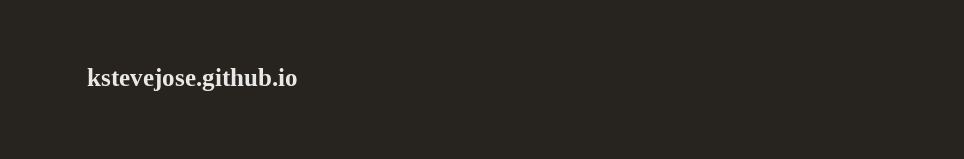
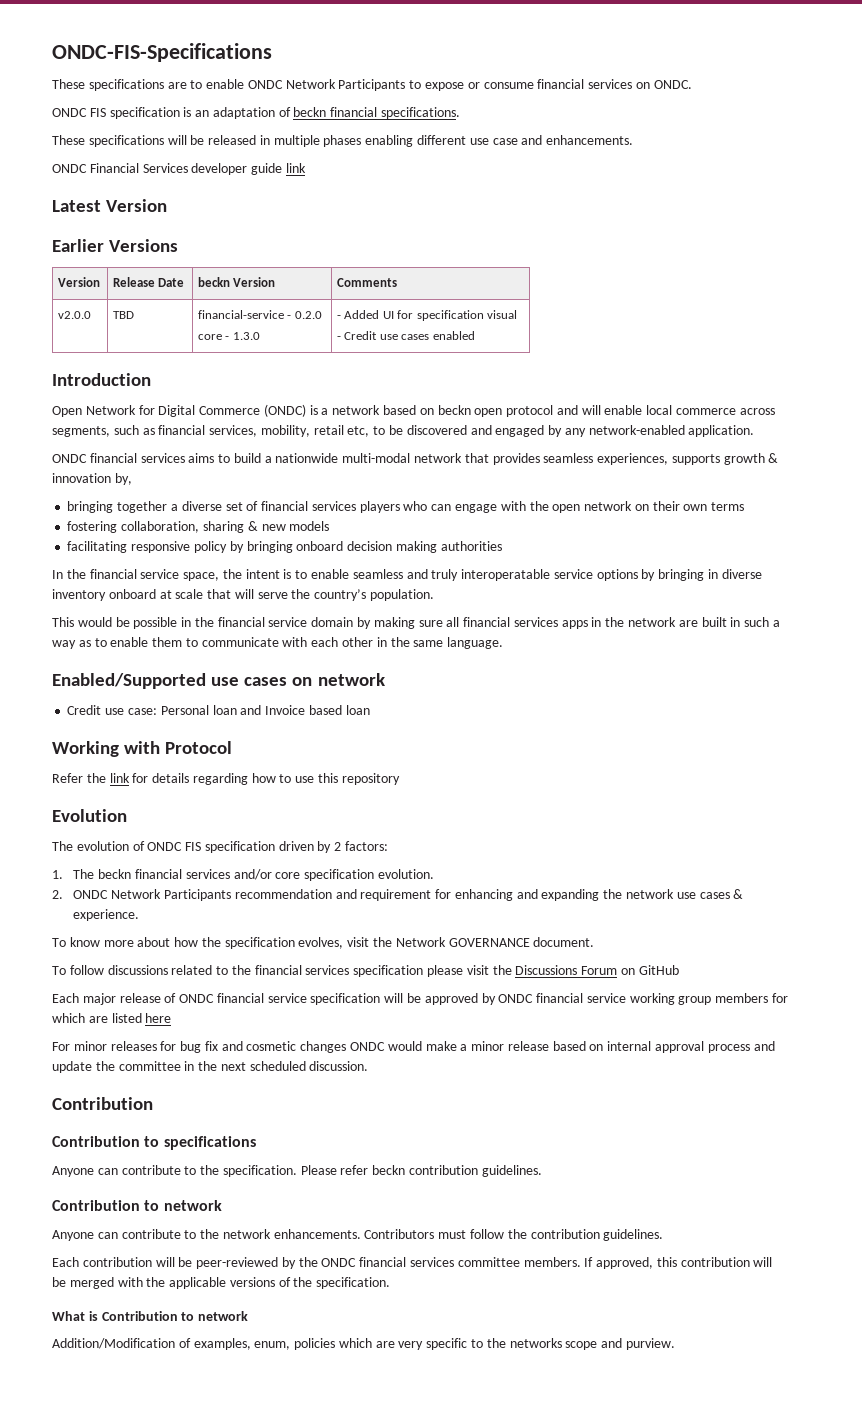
[87,68,298,91] kstevejose.github.io -> [52,43,272,62] [52,79,692,91] [52,107,461,119] [52,135,634,147] [52,163,306,175] [52,199,168,212] [52,239,179,252] [58,277,101,287] [113,277,185,287] [198,277,276,287] [337,278,398,287] [58,311,92,319] [113,311,135,319] [198,310,322,319] [198,332,260,340] [337,310,517,321] [337,331,475,340] [52,373,151,386] [52,404,775,417] [52,425,755,437] [52,453,779,465] [52,473,132,485] [67,501,745,513] [67,521,330,533] [67,541,502,553] [52,569,762,581] [52,589,435,601] [52,617,780,629] [52,637,504,649] [52,673,385,689] [67,705,370,715] [52,741,233,757] [52,773,400,785] [52,809,127,822] [52,841,389,853] [52,869,434,881] [52,889,744,901] [73,909,140,921] [52,937,595,949] [52,965,679,977] [52,993,789,1005] [52,1013,172,1023] [52,1041,775,1053] [52,1061,369,1073] [52,1097,153,1110] [52,1136,256,1150] [52,1165,542,1177] [52,1200,222,1211] [52,1229,664,1241] [52,1257,773,1269] [52,1277,391,1289] [52,1311,249,1321] [52,1338,675,1350] ONDC-FIS-Specifications // These specifications are to enable ONDC Network Participants to expose or consume financial services on ONDC. // ONDC FIS specification is an adaptation of beckn financial specifications. // These specifications will be released in multiple phases enabling different use case and enhancements. // ONDC Financial Services developer guide link // Latest Version // Earlier Versions // Version | Release Date | beckn Version | Comments // v2.0.0 | TBD | financial-service - 0.2.0 // core - 1.3.0 | - Added UI for specification visual // - Credit use cases enabled // Introduction // Open Network for Digital Commerce (ONDC) is a network based on beckn open protocol and will enable local commerce across segments, such as financial services, mobility, retail etc, to be discovered and engaged by any network-enabled application. // ONDC financial services aims to build a nationwide multi-modal network that provides seamless experiences, supports growth & innovation by, // bringing together a diverse set of financial services players who can engage with the open network on their own terms // fostering collaboration, sharing & new models // facilitating responsive policy by bringing onboard decision making authorities // In the financial service space, the intent is to enable seamless and truly interoperatable service options by bringing in diverse inventory onboard at scale that will serve the country’s population. // This would be possible in the financial service domain by making sure all financial services apps in the network are built in such a way as to enable them to communicate with each other in the same language. // Enabled/Supported use cases on network // Credit use case: Personal loan and Invoice based loan // Working with Protocol // Refer the link for details regarding how to use this repository // Evolution // The evolution of ONDC FIS specification driven by 2 factors: // 1. The beckn financial services and/or core specification evolution. // 2. ONDC Network Participants recommendation and requirement for enhancing and expanding the network use cases & experience. // To know more about how the specification evolves, visit the Network GOVERNANCE document. // To follow discussions related to the financial services specification please visit the Discussions Forum on GitHub // Each major release of ONDC financial service specification will be approved by ONDC financial service working group members for which are listed here // For minor releases for bug fix and cosmetic changes ONDC would make a minor release based on internal approval process and update the committee in the next scheduled discussion. // Contribution // Contribution to specifications // Anyone can contribute to the specification. Please refer beckn contribution guidelines. // Contribution to network // Anyone can contribute to the network enhancements. Contributors must follow the contribution guidelines. // Each contribution will be peer-reviewed by the ONDC financial services committee members. If approved, this contribution will be merged with the applicable versions of the specification. // What is Contribution to network // Addition/Modification of examples, enum, policies which are very specific to the networks scope and purview.

